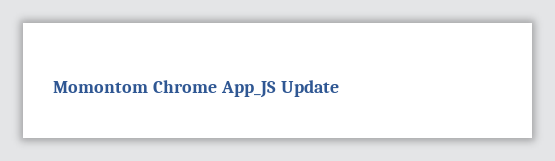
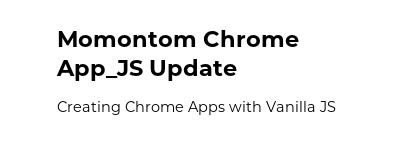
(339, 88) none -> [57,101,336,115] // Creating Chrome Apps with Vanilla JS

